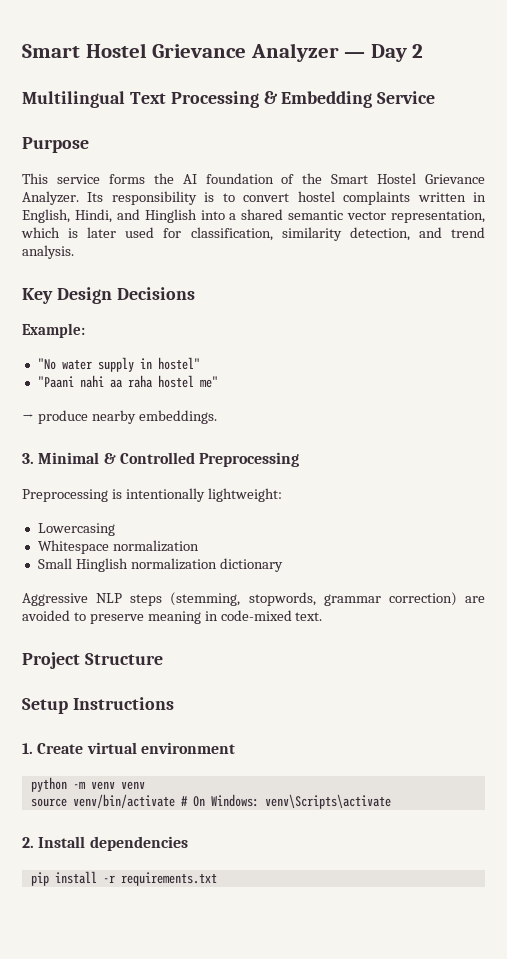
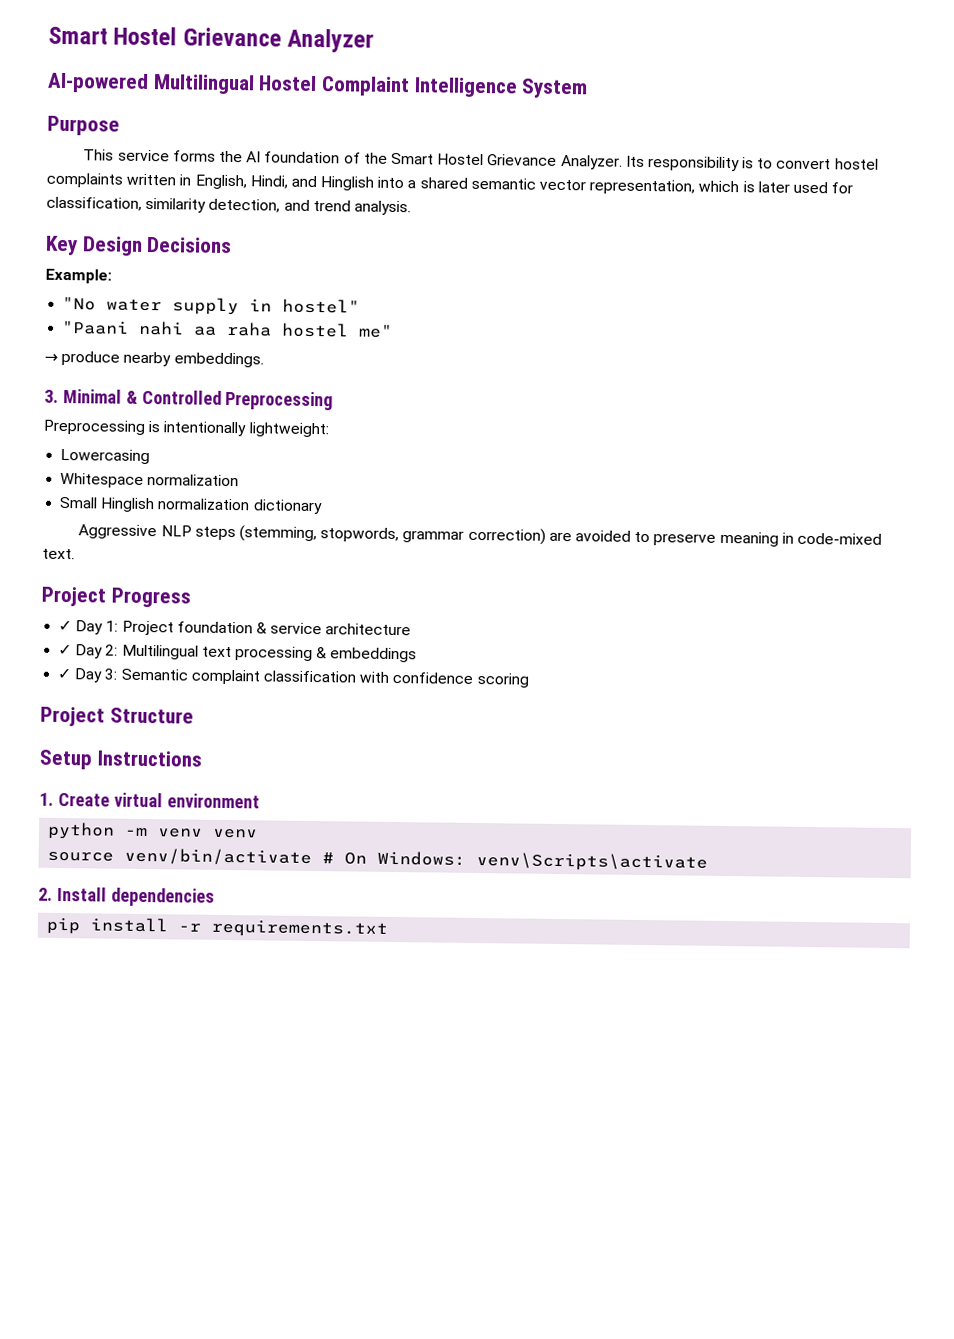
[344,44,424,62] [22,91,436,108] — Day 2 // Multilingual Text Processing & Embedding Service -> [47,72,589,99] // AI-powered Multilingual Hostel Complaint Intelligence System
(323, 616) none -> [41,586,191,608] [58,619,412,636] [58,643,418,663] [57,667,529,688] // Project Progress // ✓ Day 1: Project foundation & service architecture // ✓ Day 2: Multilingual text processing & embeddings // ✓ Day 3: Semantic complaint classification with confidence scoring

